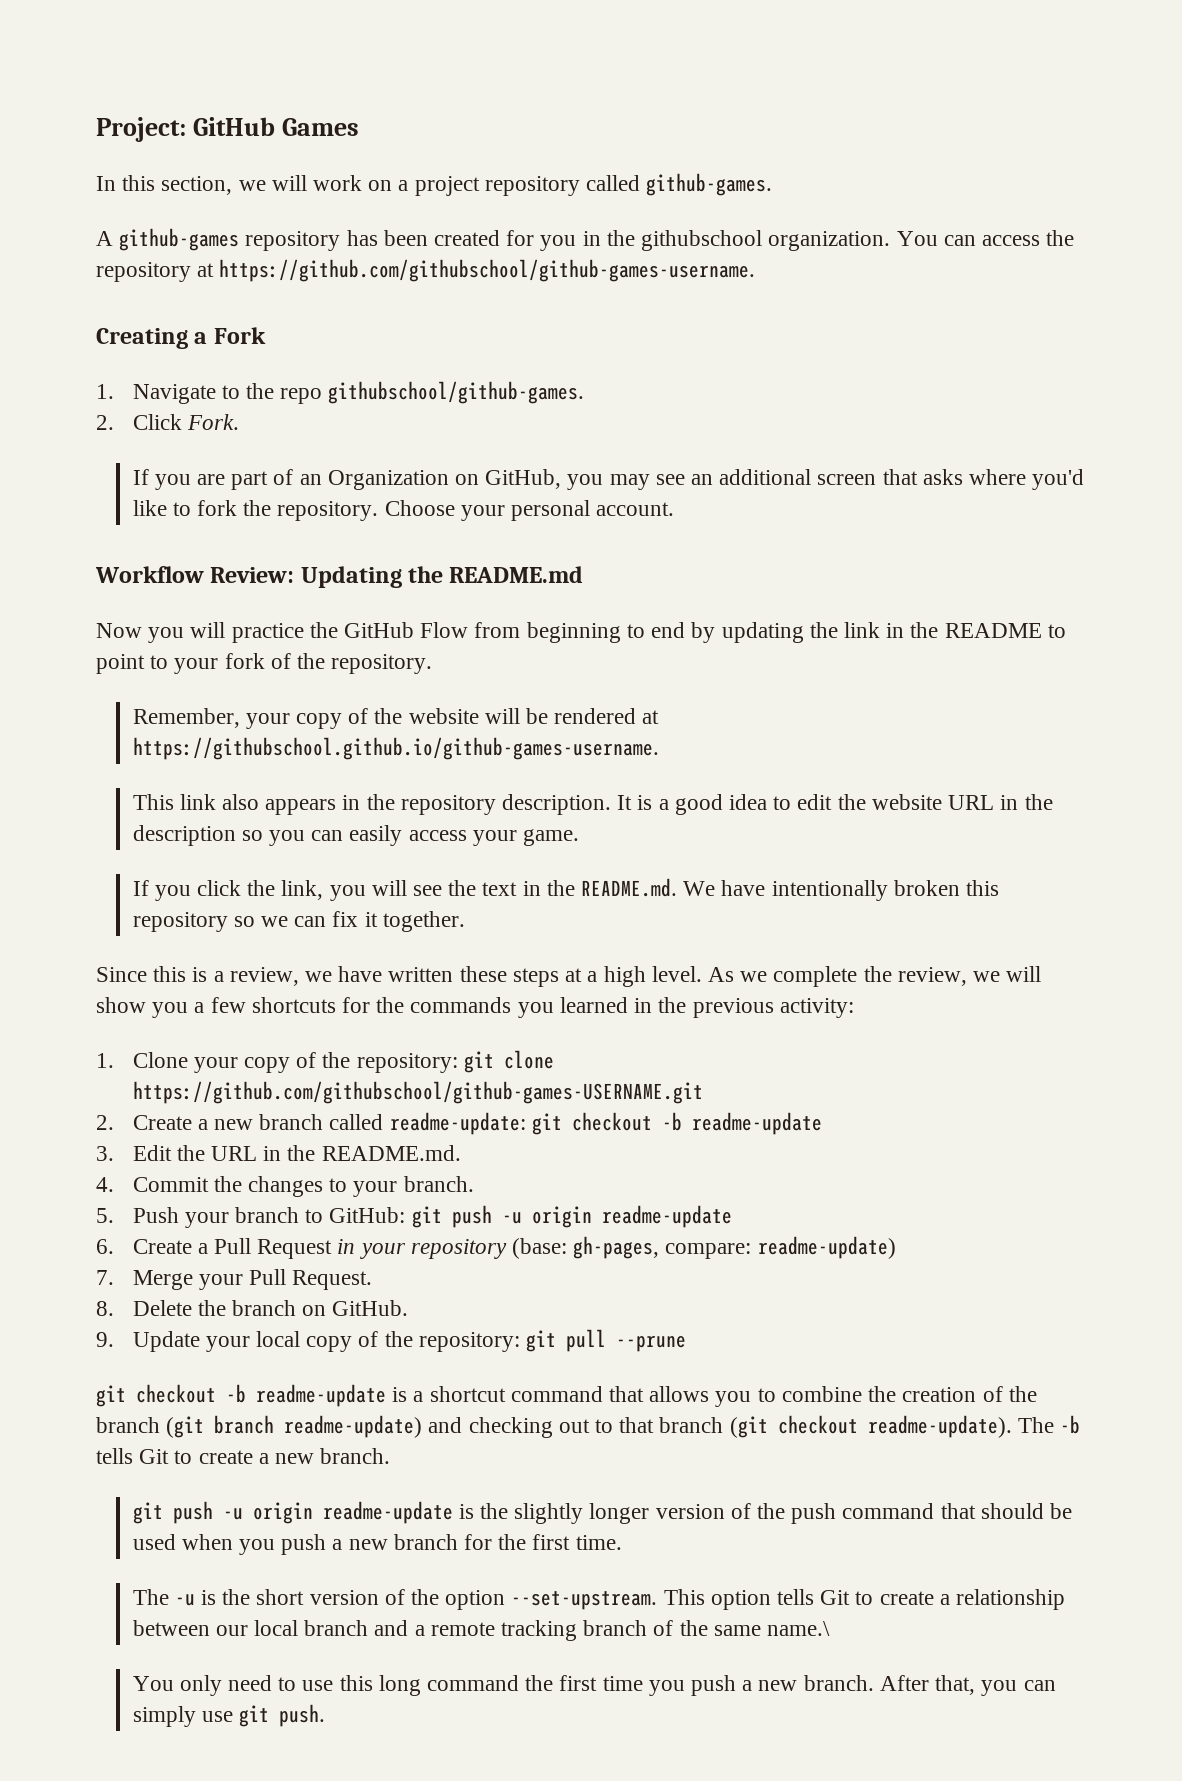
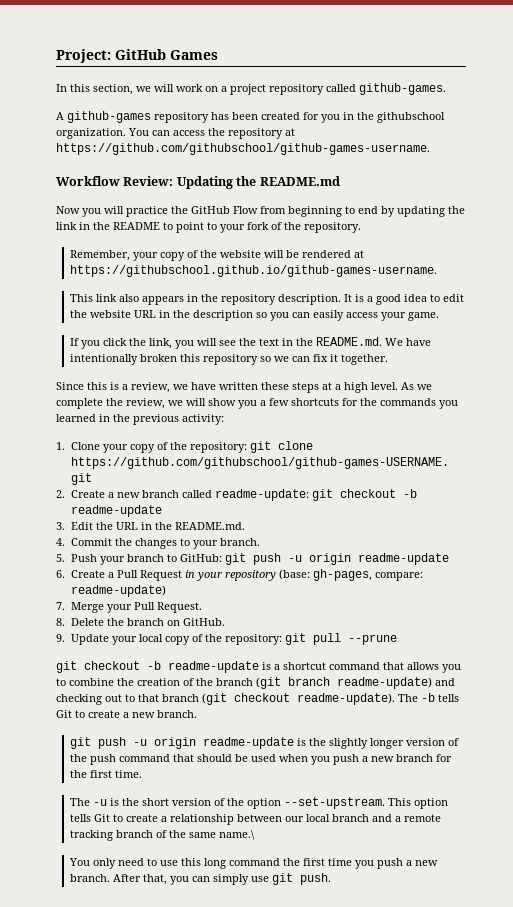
[96,327,266,349] [96,381,585,404] [96,414,239,430] [132,469,1085,490] [132,500,675,521] // Creating a Fork // 1. Navigate to the repo githubschool/github-games. // 2. Click Fork. // If you are part of an Organization on GitHub, you may see an additional screen that asks where you'd like to fork the repository. Choose your personal account. -> (430, 149) none

